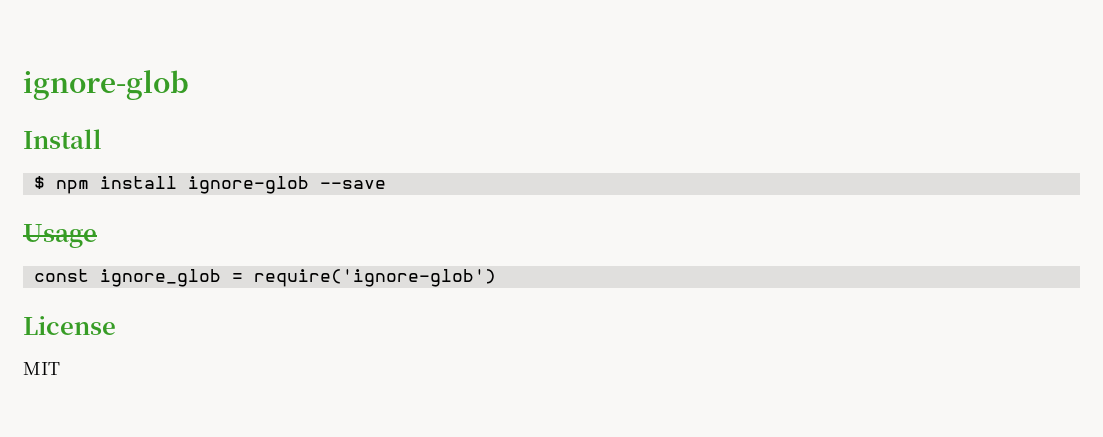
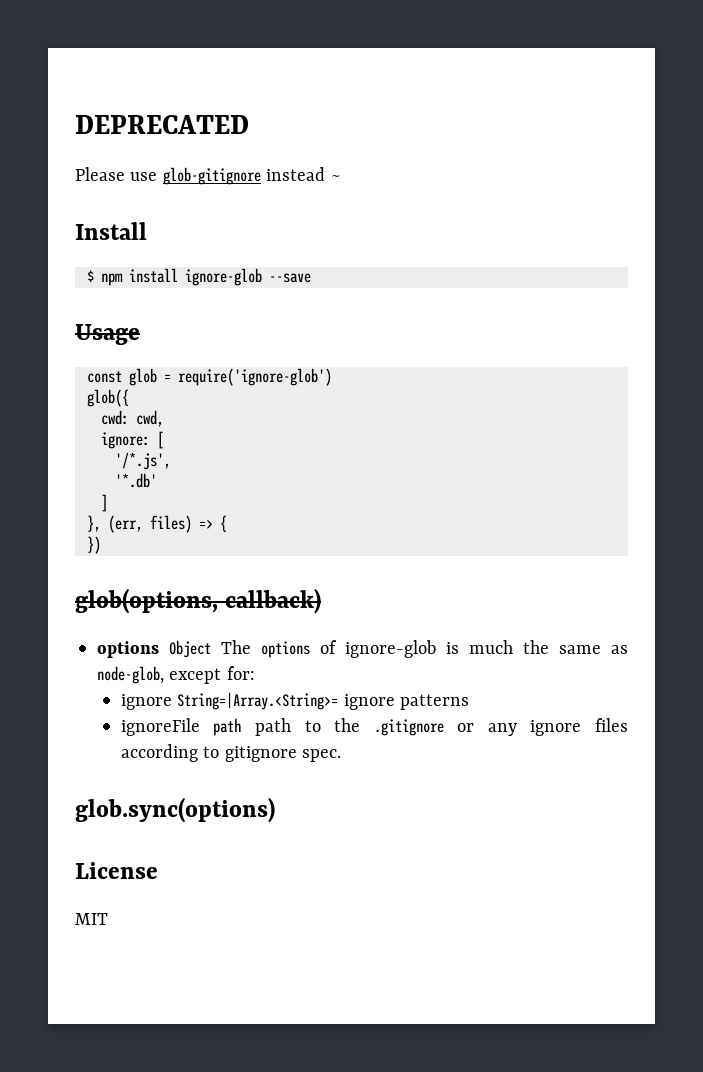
[23,70,189,100] ignore-glob -> [75,115,249,134] [75,167,341,185] DEPRECATED // Please use glob-gitignore instead ~
[99,269,221,287] ignore_glob -> [129,368,157,386] glob
(496, 278) none -> [87,389,129,407] [101,410,164,427] [101,431,164,449] [115,452,171,470] [115,473,157,488] [101,494,108,512] [87,515,227,533] [87,536,101,554] [75,588,322,614] [97,640,628,658] [97,666,255,684] [120,692,469,710] [120,718,628,736] [120,744,341,762] [75,797,275,823] // glob({ // cwd: cwd, // ignore: [ // '/*.js', // '*.db' // ] // }, (err, files) => { // }) // glob(options, callback) // options Object The options of ignore-glob is much the same as node-glob, except for: // ignore String=|Array.<String>= ignore patterns // ignoreFile path path to the .gitignore or any ignore files according to gitignore spec. // glob.sync(options)

